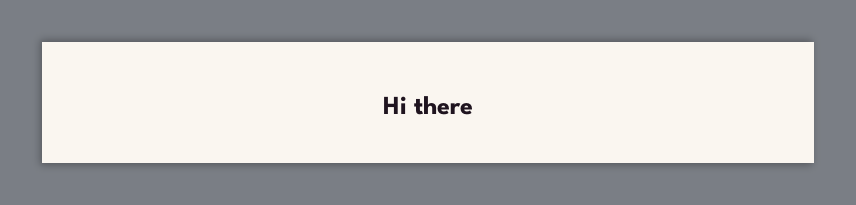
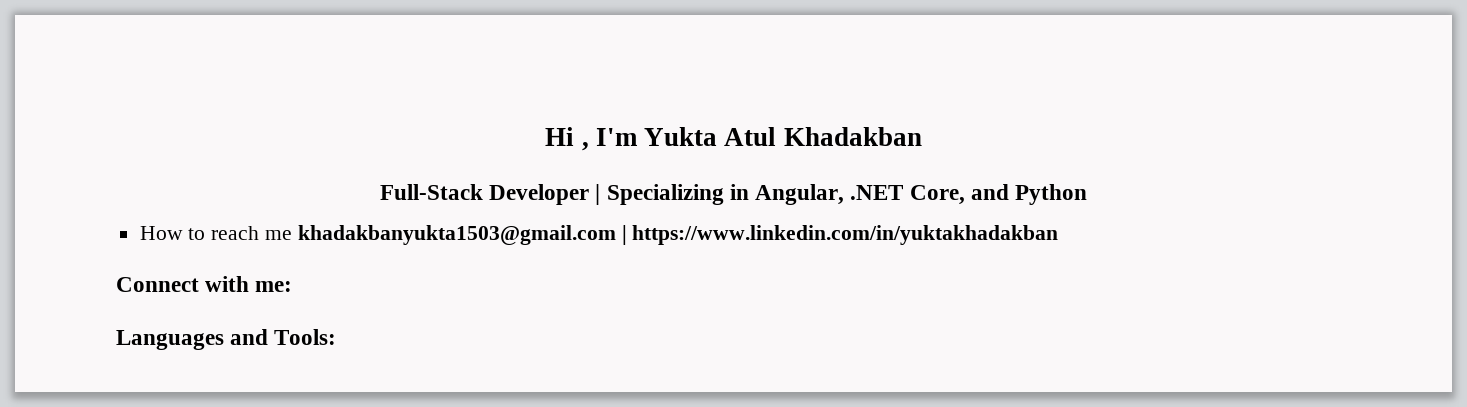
[414,96,474,115] there -> [581,127,922,151] [380,184,1087,205] [139,225,1059,245] [116,276,293,292] [116,329,337,350] , I'm Yukta Atul Khadakban // Full-Stack Developer | Specializing in Angular, .NET Core, and Python // How to reach me khadakbanyukta1503@gmail.com | https://www.linkedin.com/in/yuktakhadakban // Connect with me: // Languages and Tools:

